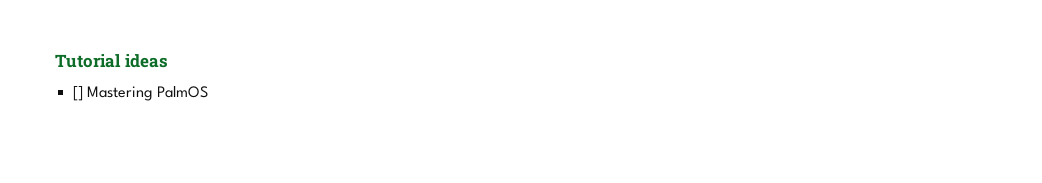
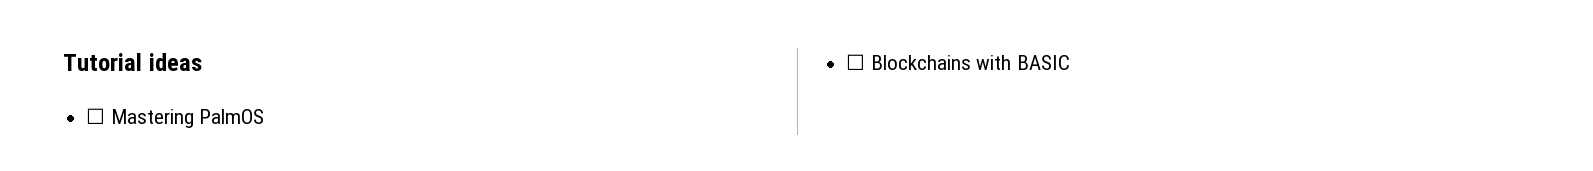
[72,86,83,101] [] -> [86,108,106,124] ☐
(209, 92) none -> [846,54,1071,70] // ☐ Blockchains with BASIC

